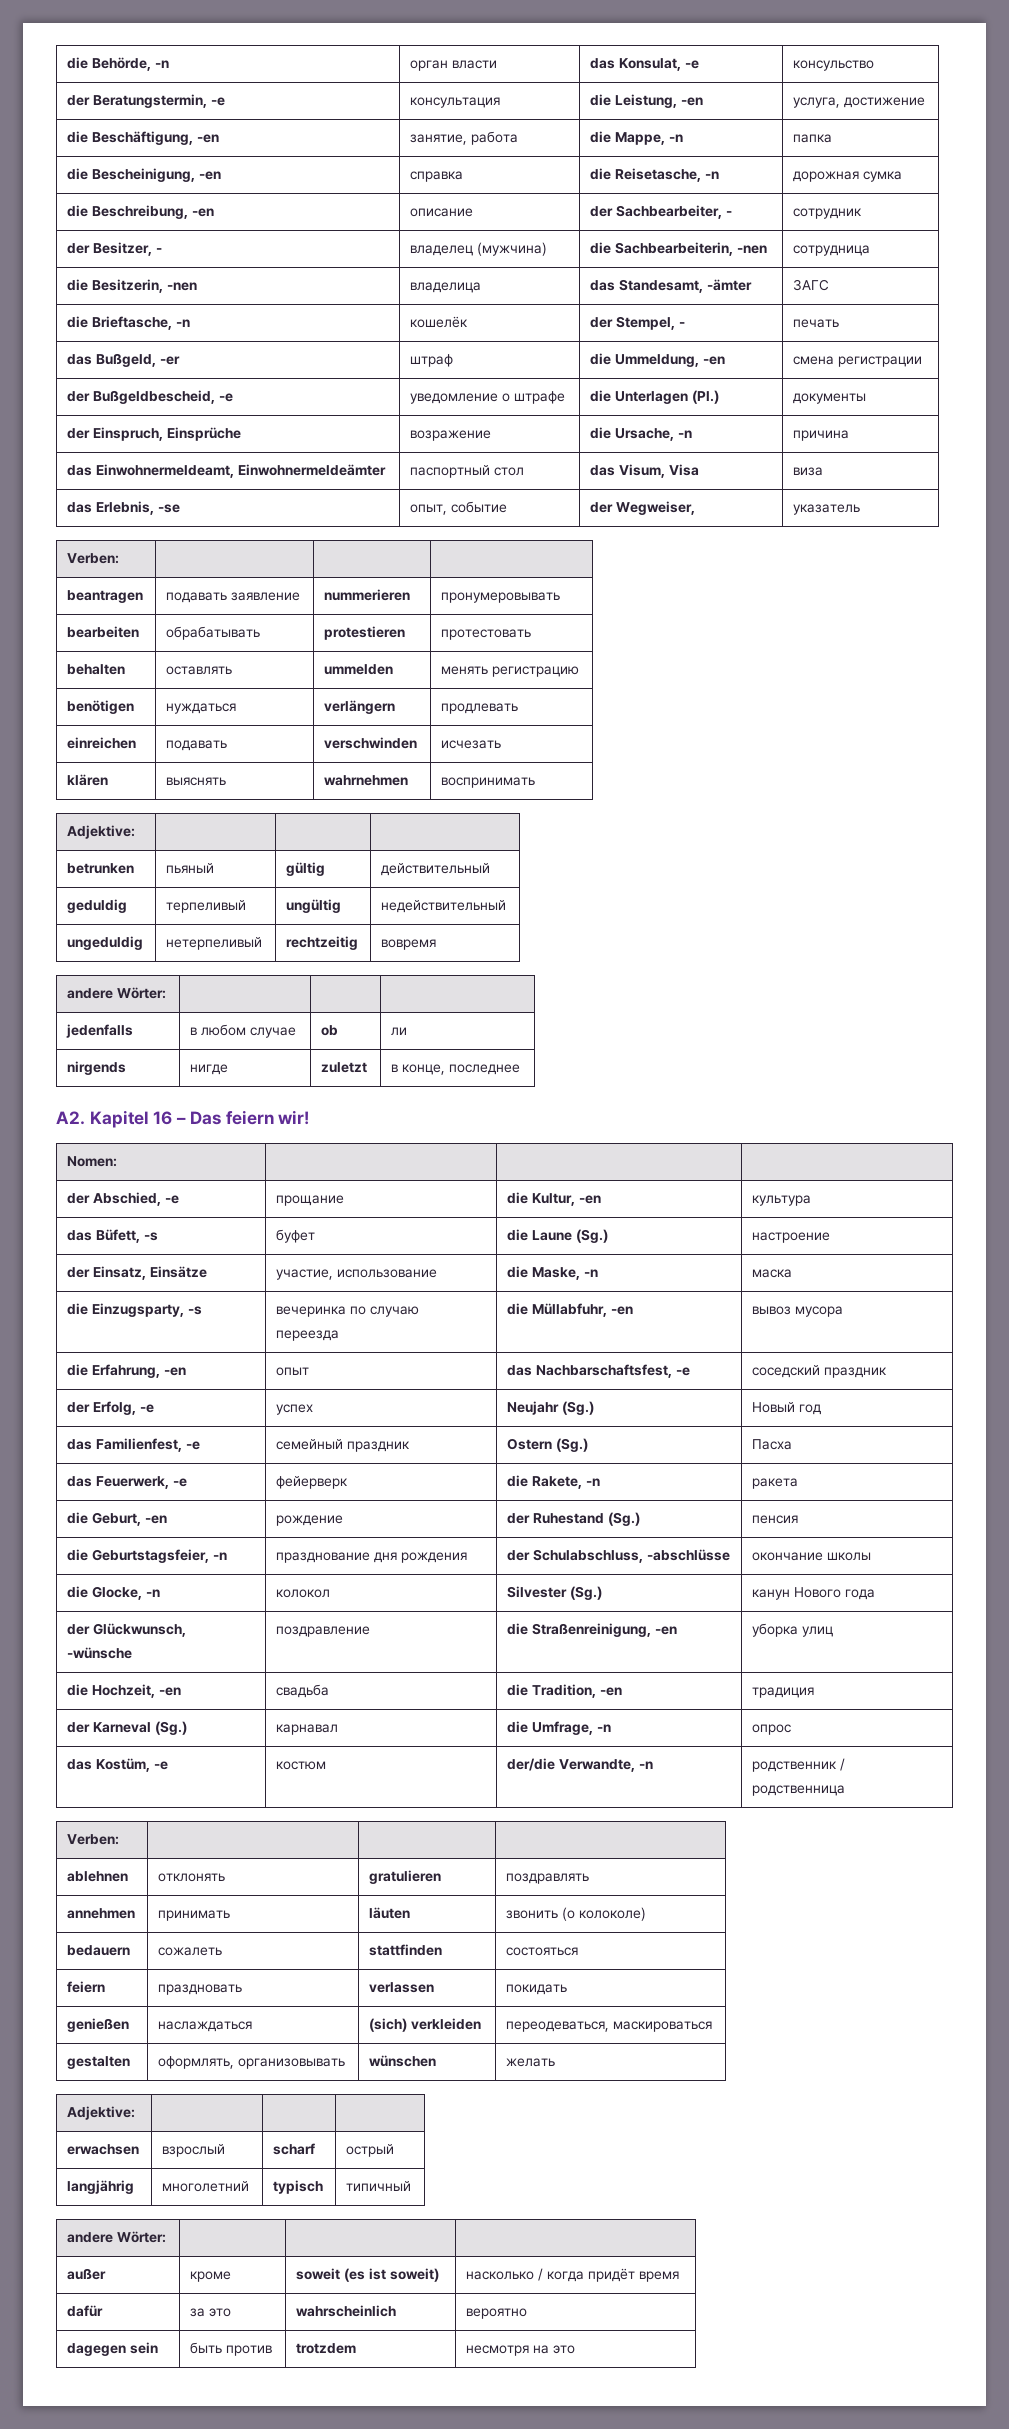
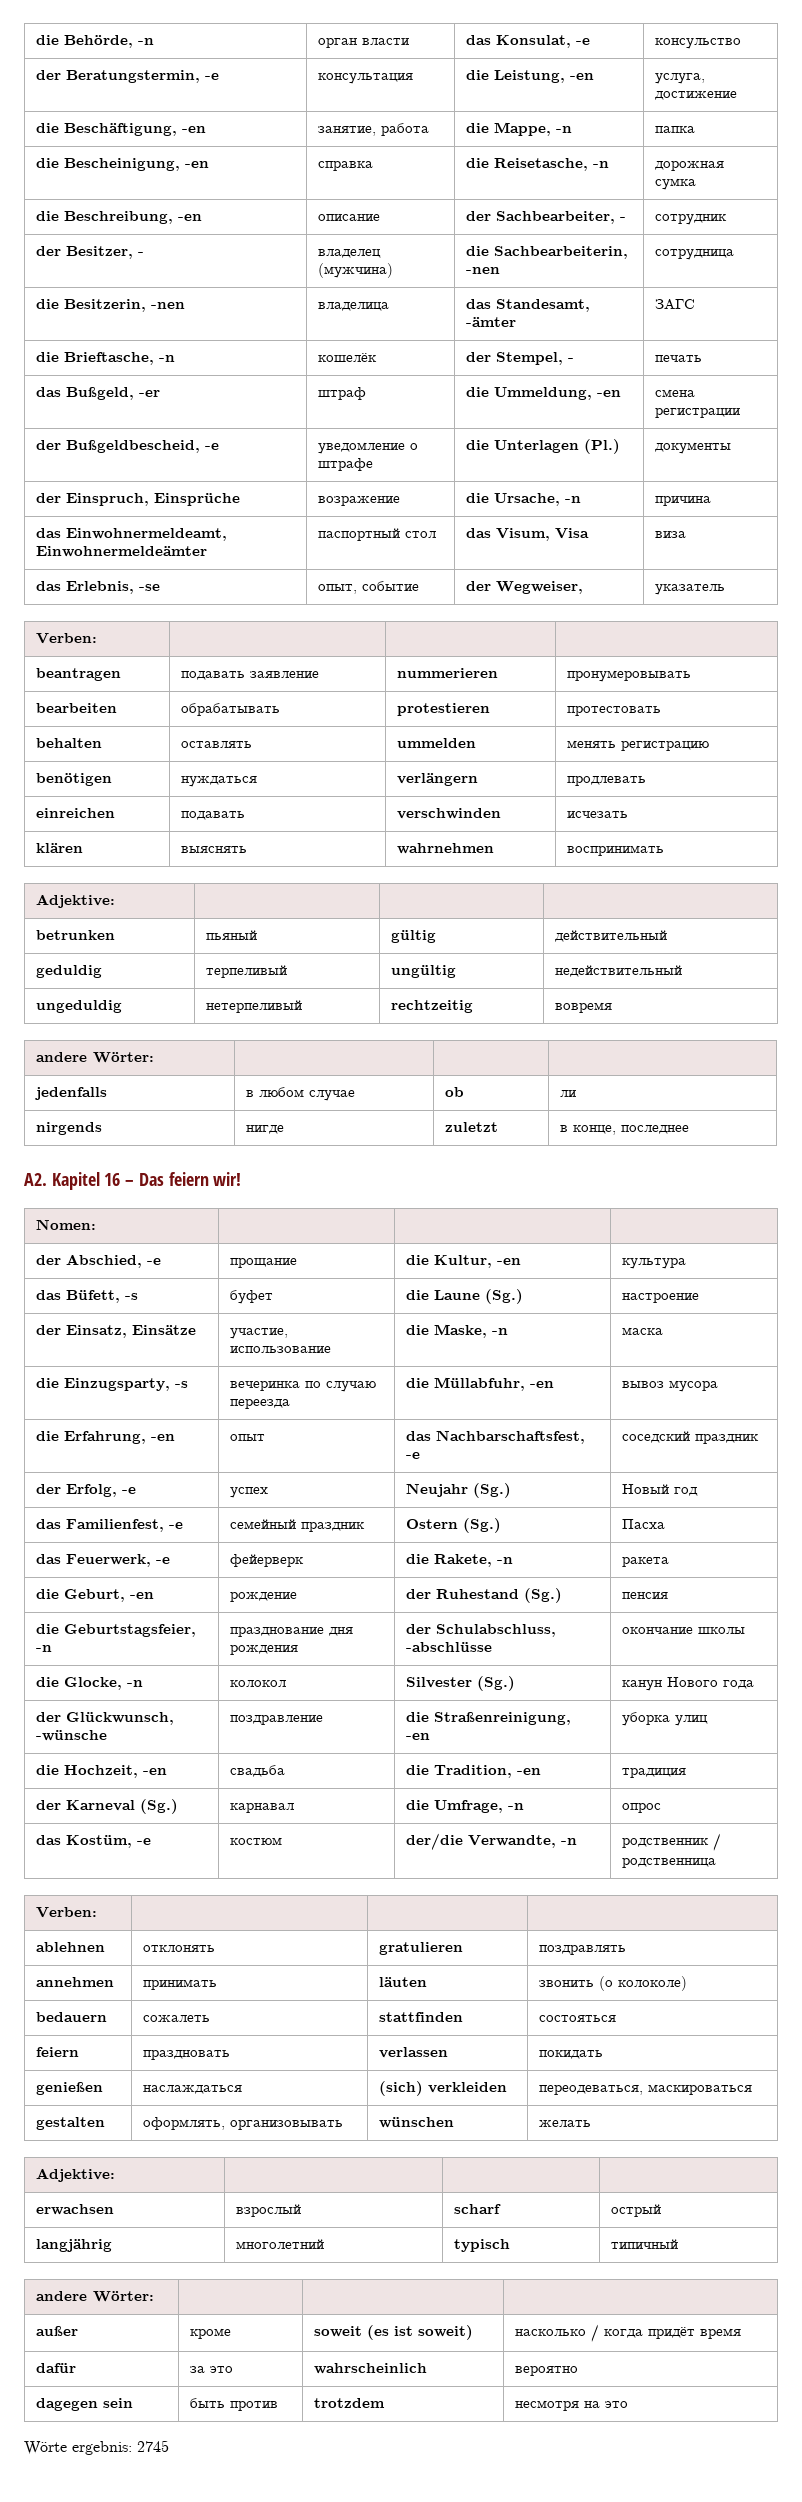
(576, 2349) none -> [24,2440,169,2455] // Wörte ergebnis: 2745

